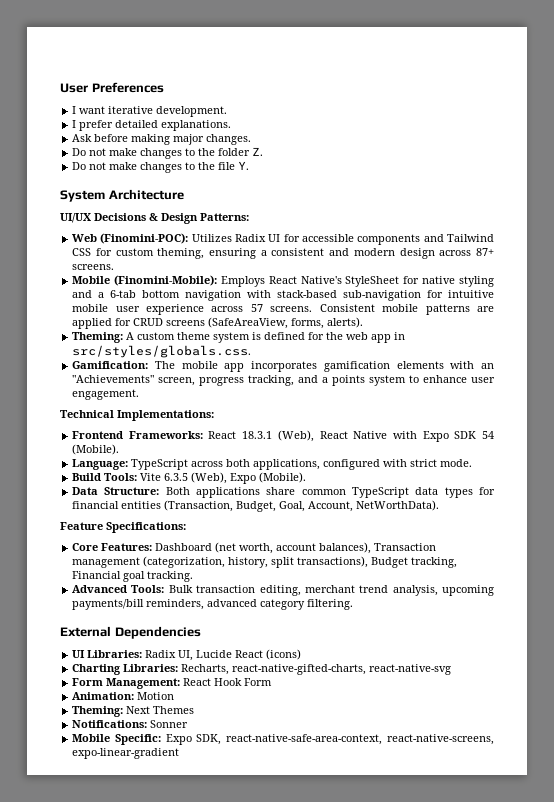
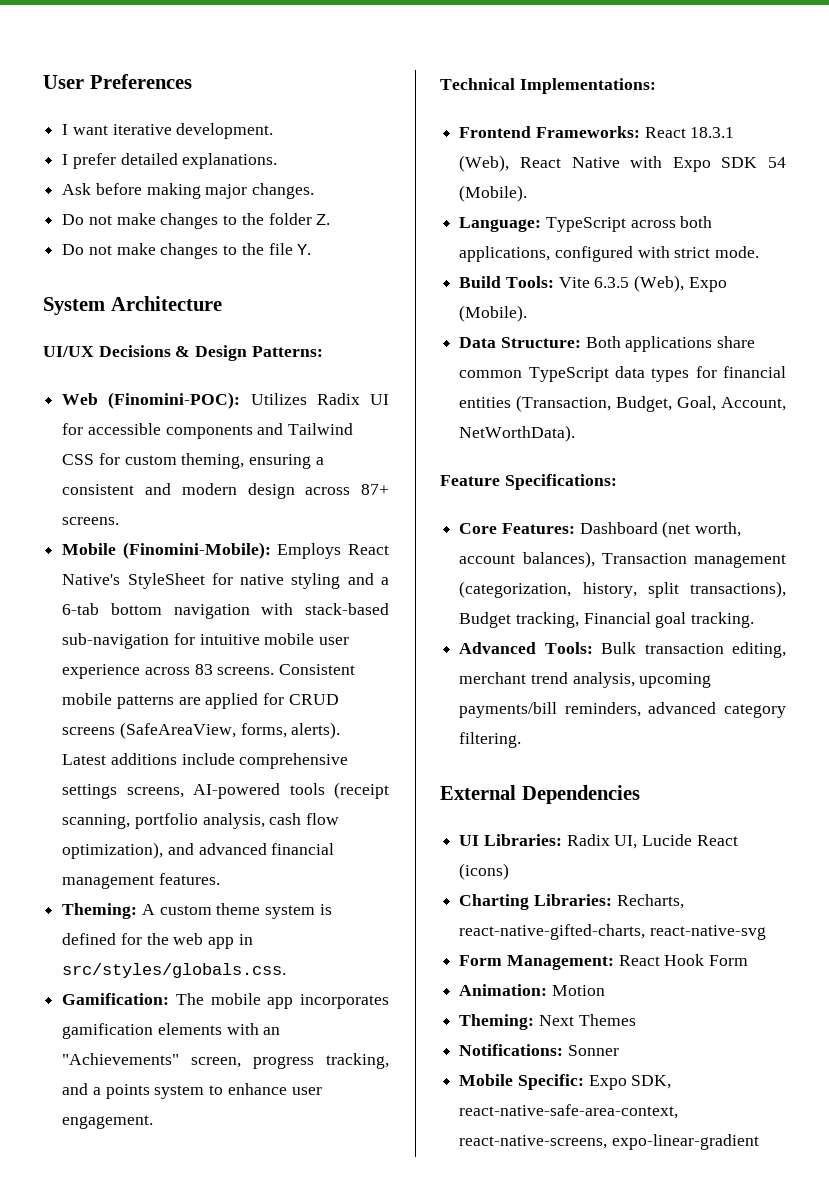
[250,304,263,312] 57 -> [194,664,213,675] 83
(364, 322) none -> [62,753,349,769] [62,782,389,799] [62,813,340,829] [62,842,335,859] [62,873,220,889] Latest additions include comprehensive settings screens, AI-powered tools (receipt scanning, portfolio analysis, cash flow optimization), and advanced financial management features.

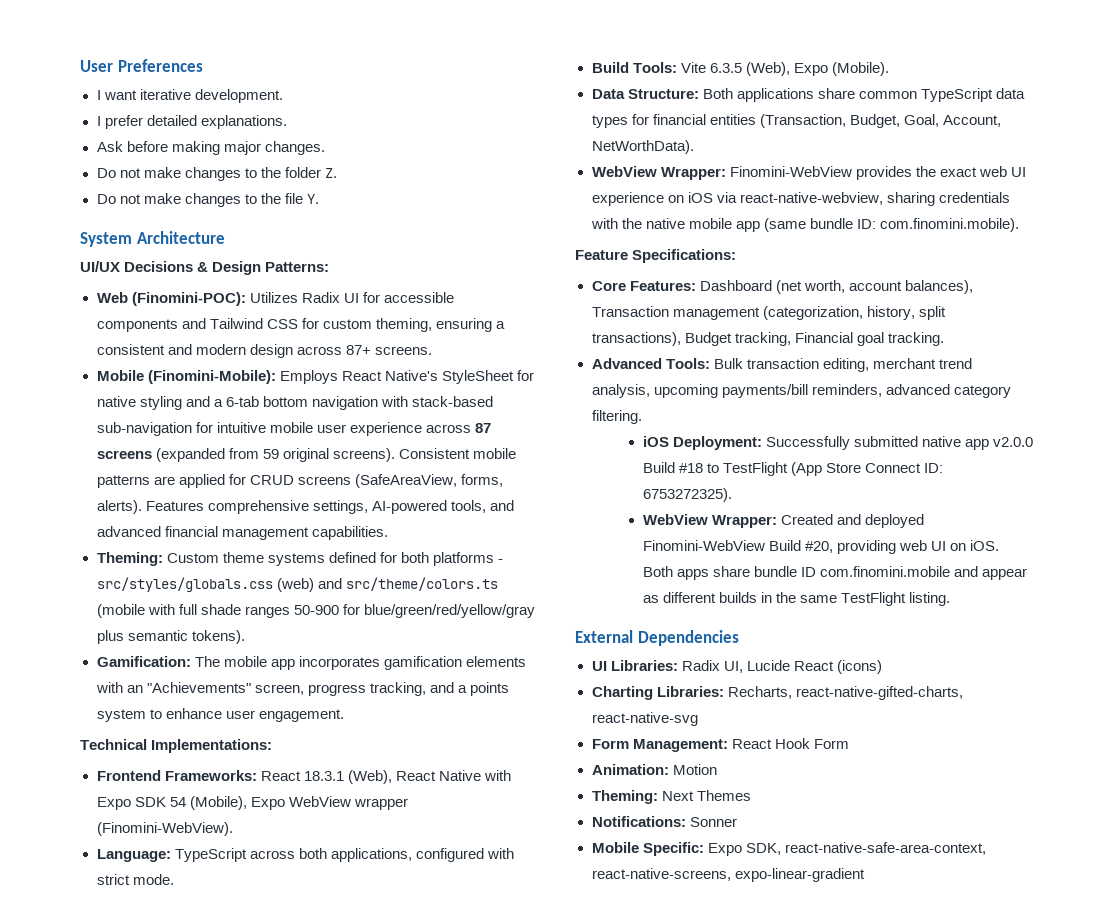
[194,664,275,675] 83 screens. -> [474,423,491,433] [96,448,395,462] 87 screens (expanded from 59 original screens).
[62,753,349,769] [62,782,389,799] [62,813,340,829] [62,842,164,859] Latest additions include comprehensive settings screens, AI-powered tools (receipt scanning, portfolio analysis, cash flow optimization), -> [145,500,486,514] Features comprehensive settings, AI-powered tools,
[158,873,220,885] [62,903,332,919] [62,933,253,949] [62,963,287,978] features. // Theming: A custom theme system is defined for the web app in src/styles/globals.css. -> [311,526,388,540] [96,552,503,566] [96,577,498,592] [96,604,535,618] [96,630,245,644] capabilities. // Theming: Custom theme systems defined for both platforms - src/styles/globals.css (web) and src/theme/colors.ts (mobile with full shade ranges 50-900 for blue/green/red/yellow/gray plus semantic tokens).
[459,185,528,202] (Mobile). -> [189,796,408,810] [96,822,233,836] (Mobile), Expo WebView wrapper (Finomini-WebView).
(576, 433) none -> [591,166,1026,180] [591,192,1010,206] [590,218,1019,232] // WebView Wrapper: Finomini-WebView provides the exact web UI experience on iOS via react-native-webview, sharing credentials with the native mobile app (same bundle ID: com.finomini.mobile).
(522, 740) none -> [642,436,1033,450] [642,462,944,476] [642,488,732,502] [642,514,924,528] [642,540,1000,554] [642,566,1028,580] [642,592,951,606] // iOS Deployment: Successfully submitted native app v2.0.0 Build #18 to TestFlight (App Store Connect ID: 6753272325). // WebView Wrapper: Created and deployed Finomini-WebView Build #20, providing web UI on iOS. Both apps share bundle ID com.finomini.mobile and appear as different builds in the same TestFlight listing.

